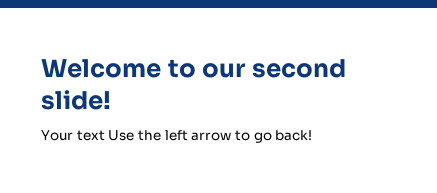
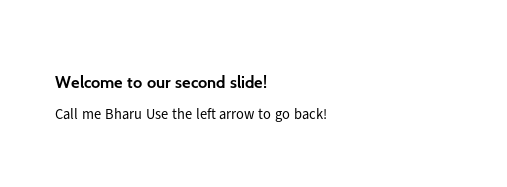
[41,130,105,141] Your text -> [55,108,142,120] Call me Bharu

